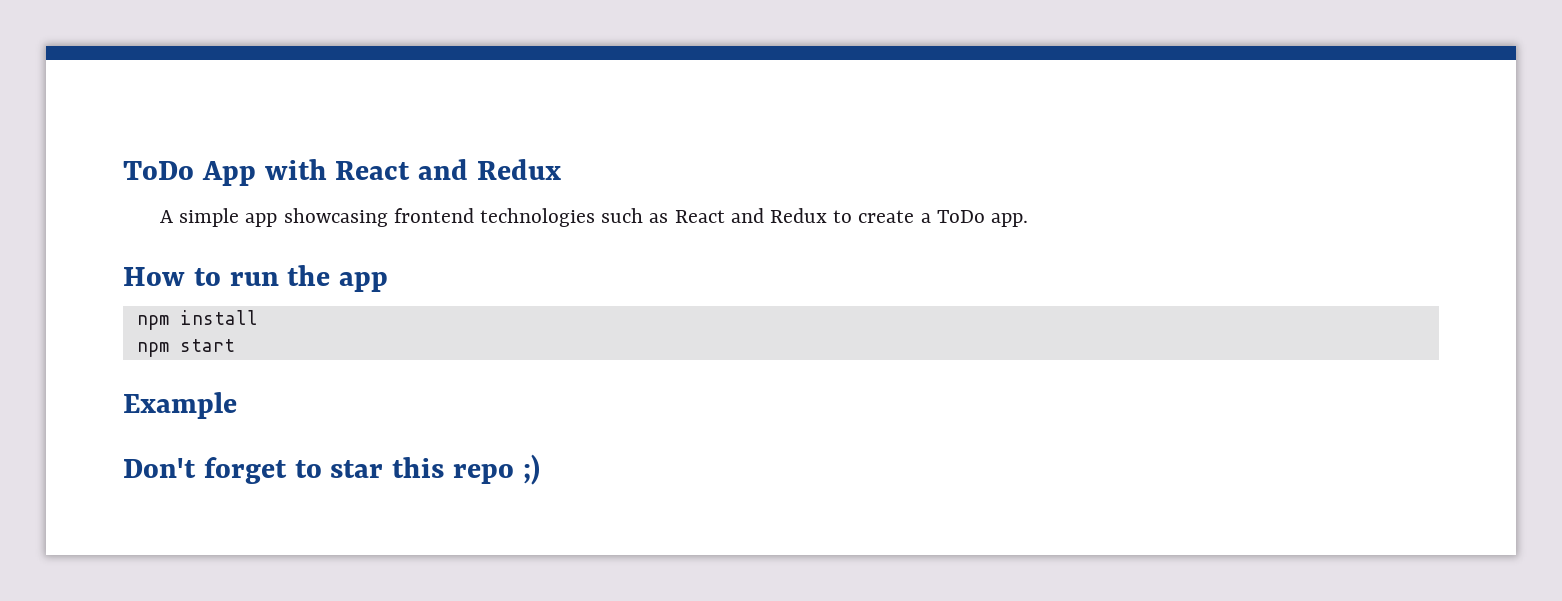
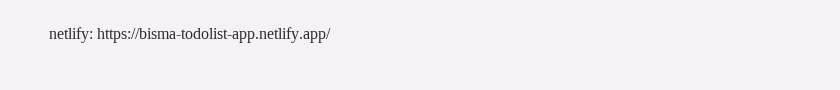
[123,159,561,186] [159,208,1029,227] [123,265,389,292] [136,310,258,330] [136,339,235,357] [123,392,237,419] [123,454,540,485] ToDo App with React and Redux // A simple app showcasing frontend technologies such as React and Redux to create a ToDo app. // How to run the app // npm install // npm start // Example // Don't forget to star this repo ;) -> [49,27,332,43] netlify: https://bisma-todolist-app.netlify.app/

